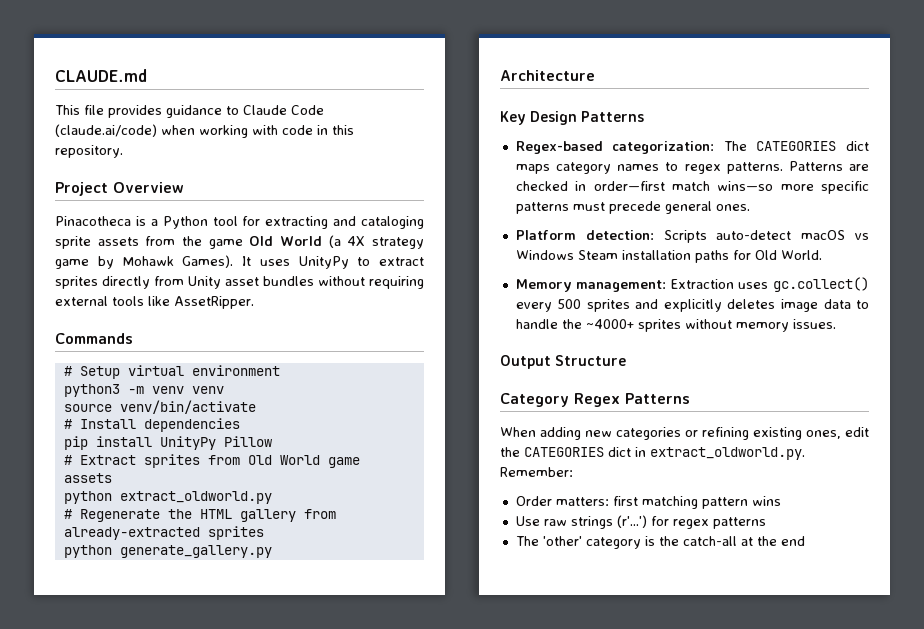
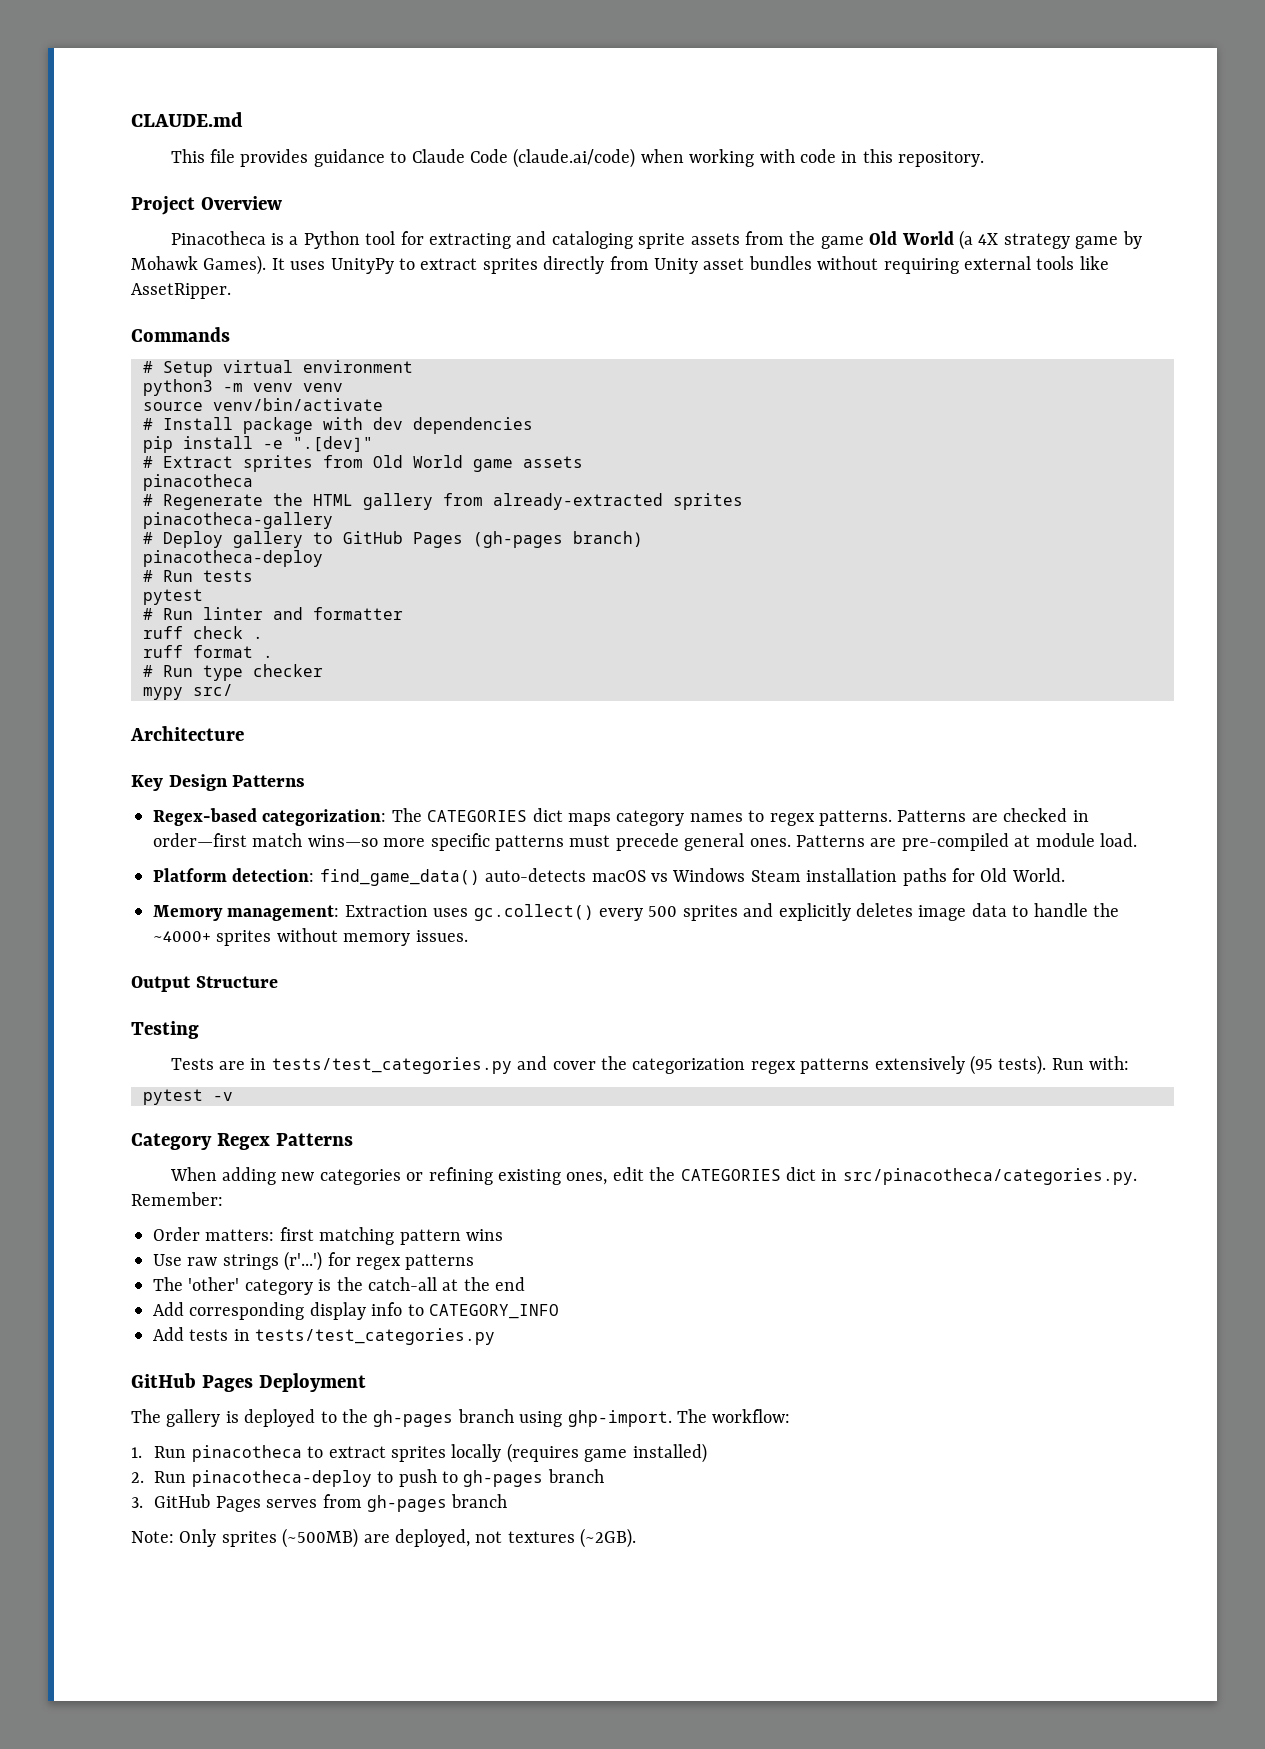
(136, 424) none -> [243,417,403,434] package with dev
[159,436,272,450] UnityPy Pillow -> [263,436,373,452] -e ".[dev]"
[63,491,272,504] python extract_oldworld.py -> [143,474,253,491] pinacotheca
[63,545,272,558] python generate_gallery.py -> [143,512,333,529] [143,531,643,548] [143,550,323,567] [143,570,253,582] [143,589,203,605] [143,607,403,620] [143,626,263,639] [143,645,273,658] [143,664,323,681] [143,684,233,700] pinacotheca-gallery // # Deploy gallery to GitHub Pages (gh-pages branch) // pinacotheca-deploy // # Run tests // pytest // # Run linter and formatter // ruff check . // ruff format . // # Run type checker // mypy src/
(750, 207) none -> [795,833,1137,851] Patterns are pre-compiled at module load.
[663,230,792,243] Scripts auto-detect -> [319,868,587,886] find_game_data() auto-detects
(627, 360) none -> [131,1021,199,1039] [170,1055,1130,1075] [143,1089,233,1105] // Testing // Tests are in tests/test_categories.py and cover the categorization regex patterns extensively (95 tests). Run with: // pytest -v
[650,447,805,460] extract_oldworld.py. -> [842,1168,1137,1185] src/pinacotheca/categories.py.
(805, 541) none -> [153,1302,559,1320] [153,1327,496,1345] [131,1373,366,1392] [131,1409,791,1427] [131,1443,707,1463] [131,1469,604,1487] [131,1494,508,1512] [131,1528,637,1548] // Add corresponding display info to CATEGORY_INFO // Add tests in tests/test_categories.py // GitHub Pages Deployment // The gallery is deployed to the gh-pages branch using ghp-import. The workflow: // 1. Run pinacotheca to extract sprites locally (requires game installed) // 2. Run pinacotheca-deploy to push to gh-pages branch // 3. GitHub Pages serves from gh-pages branch // Note: Only sprites (~500MB) are deployed, not textures (~2GB).

